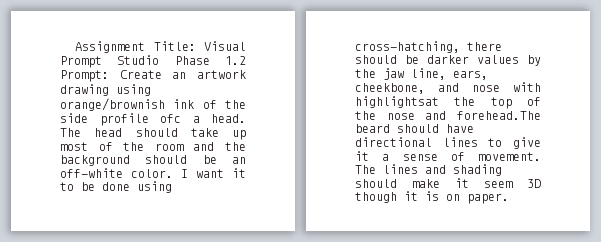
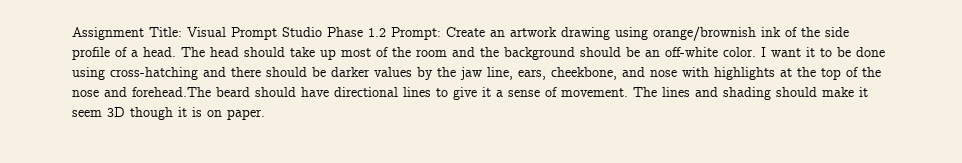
[160,114,181,123] ofc -> [115,47,127,57] of
[355,41,460,53] cross-hatching, -> [110,67,226,80] cross-hatching and
[355,96,439,108] highlightsat -> [714,67,792,80] highlights at

